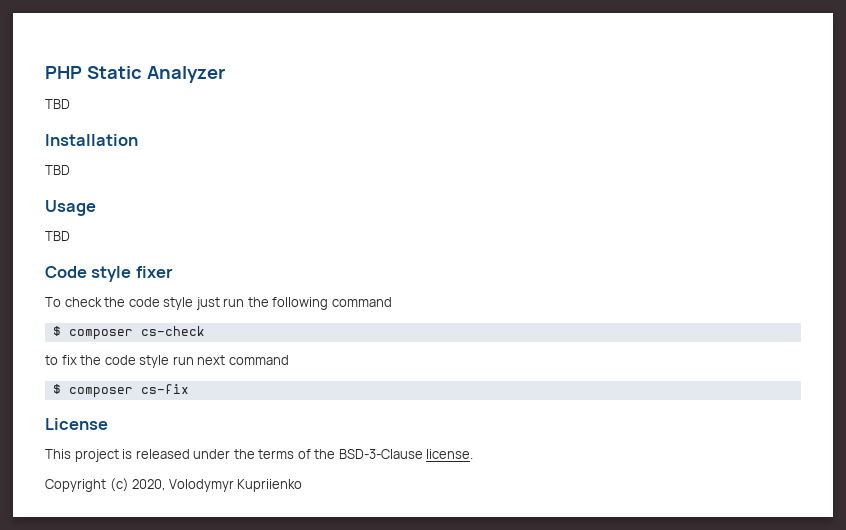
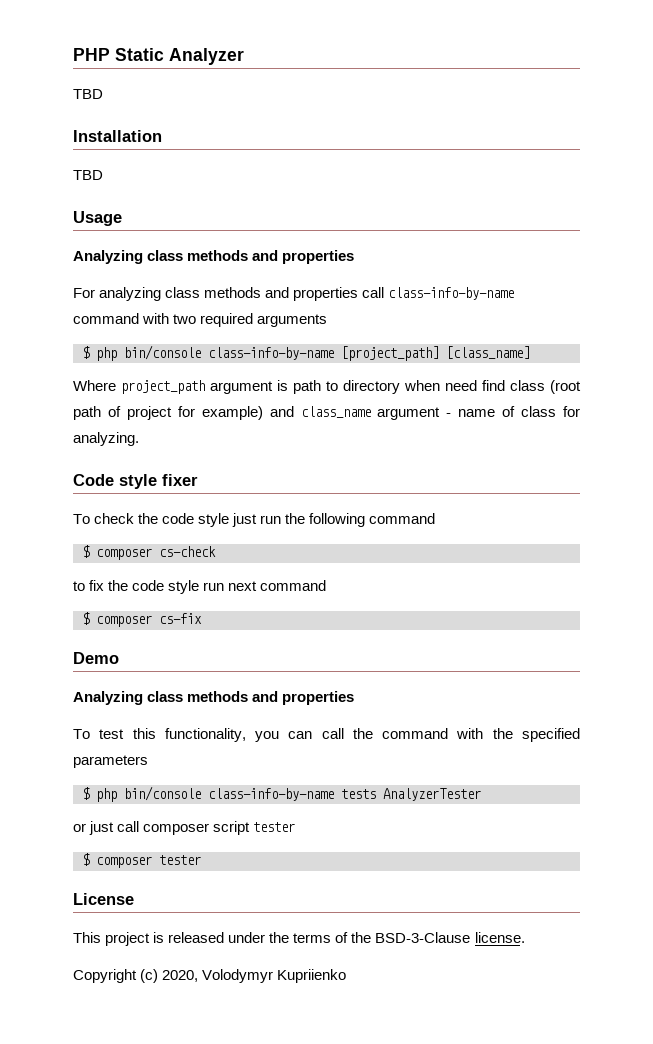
[45,231,70,241] TBD -> [73,250,355,264] [73,287,515,301] [73,313,328,327] [82,345,530,361] [73,380,581,394] [73,406,581,420] [73,432,139,446] Analyzing class methods and properties // For analyzing class methods and properties call class-info-by-name command with two required arguments // $ php bin/console class-info-by-name [project_path] [class_name] // Where project_path argument is path to directory when need find class (root path of project for example) and class_name argument - name of class for analyzing.
(189, 389) none -> [73,652,119,664] [73,691,355,705] [73,728,580,742] [73,755,148,768] [82,786,481,802] [73,821,296,835] [82,853,201,868] // Demo // Analyzing class methods and properties // To test this functionality, you can call the command with the specified parameters // $ php bin/console class-info-by-name tests AnalyzerTester // or just call composer script tester // $ composer tester

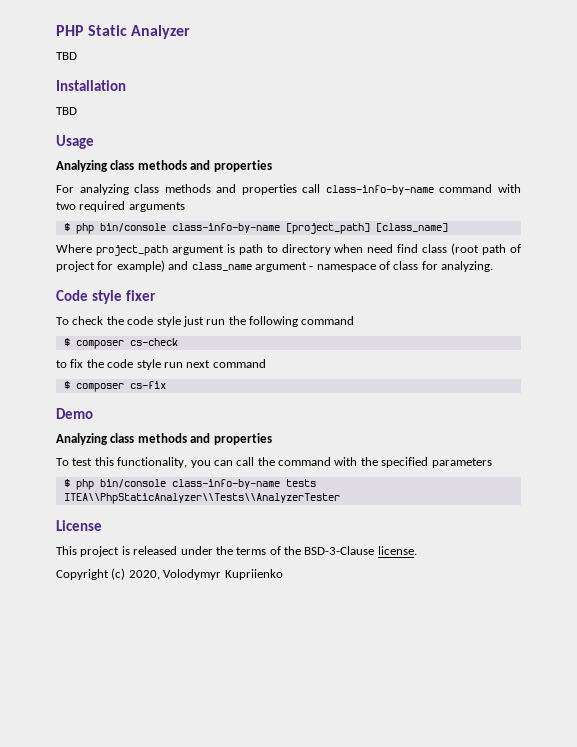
[458,409,496,417] name -> [316,264,376,272] namespace
[383,788,481,801] [73,821,296,835] [82,853,201,868] AnalyzerTester // or just call composer script tester // $ composer tester -> [63,493,340,504] ITEA\\PhpStaticAnalyzer\\Tests\\AnalyzerTester

